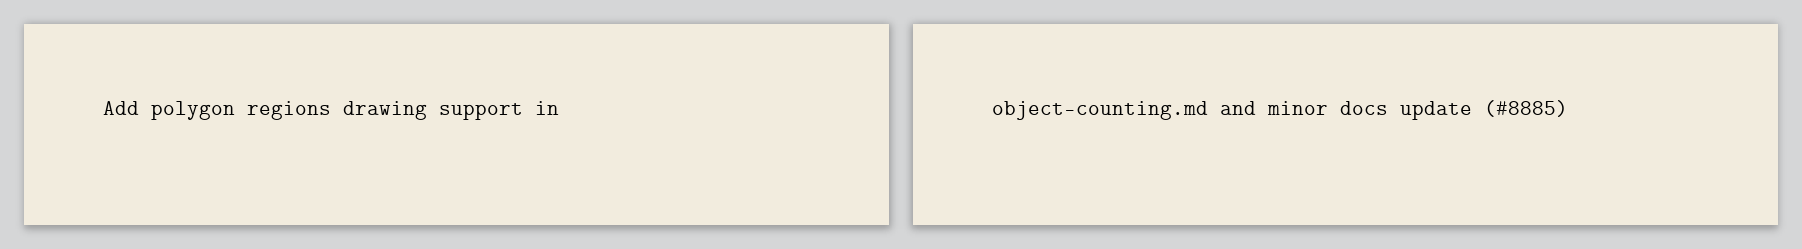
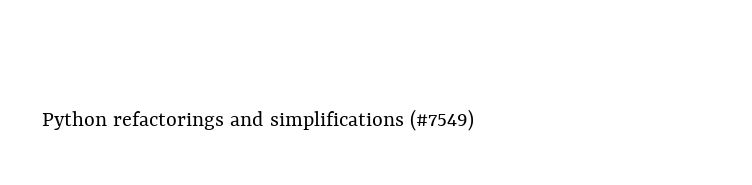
[103,100,1568,120] Add polygon regions drawing support in object-counting.md and minor docs update (#8885) -> [42,109,474,131] Python refactorings and simplifications (#7549)

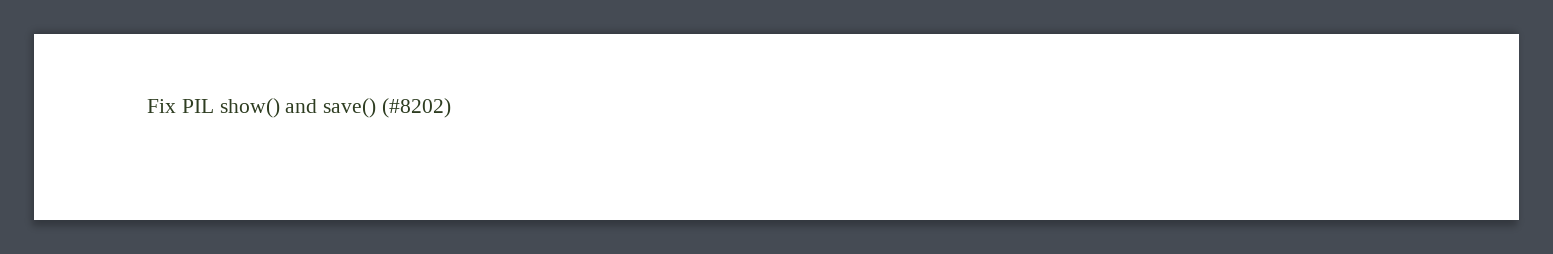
[42,109,474,131] Python refactorings and simplifications (#7549) -> [147,98,452,118] Fix PIL show() and save() (#8202)

